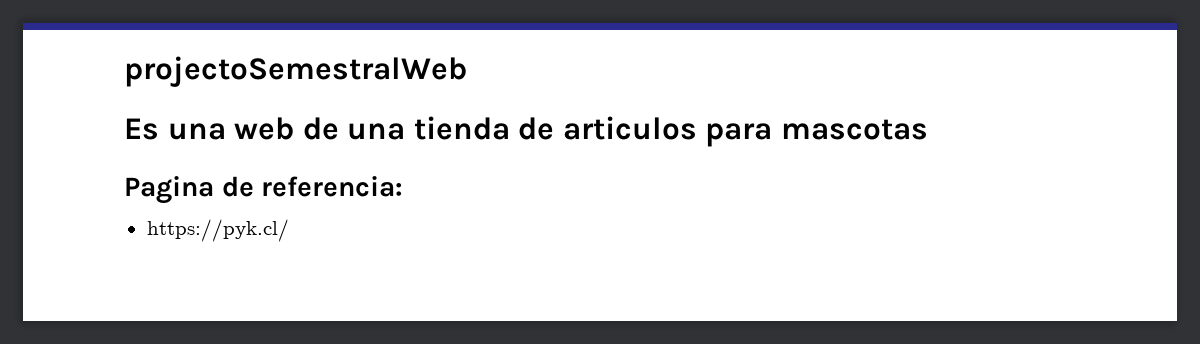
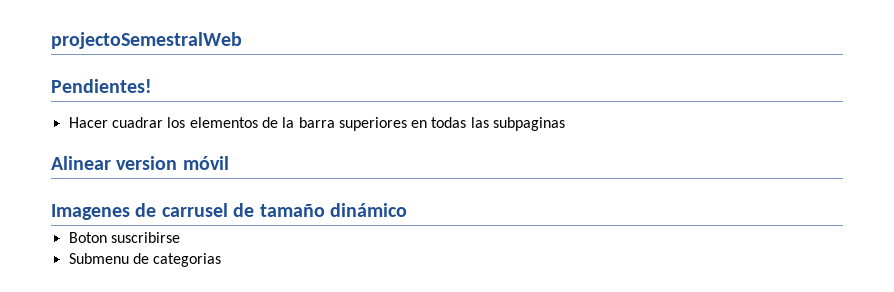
[124,116,928,147] [124,176,404,204] [146,219,289,242] Es una web de una tienda de articulos para mascotas // Pagina de referencia: // https://pyk.cl/ -> [51,79,152,93] [68,117,566,131] [51,156,229,170] [51,203,407,220] [68,232,180,243] [68,253,222,267] Pendientes! // Hacer cuadrar los elementos de la barra superiores en todas las subpaginas // Alinear version móvil // Imagenes de carrusel de tamaño dinámico // Boton suscribirse // Submenu de categorias

